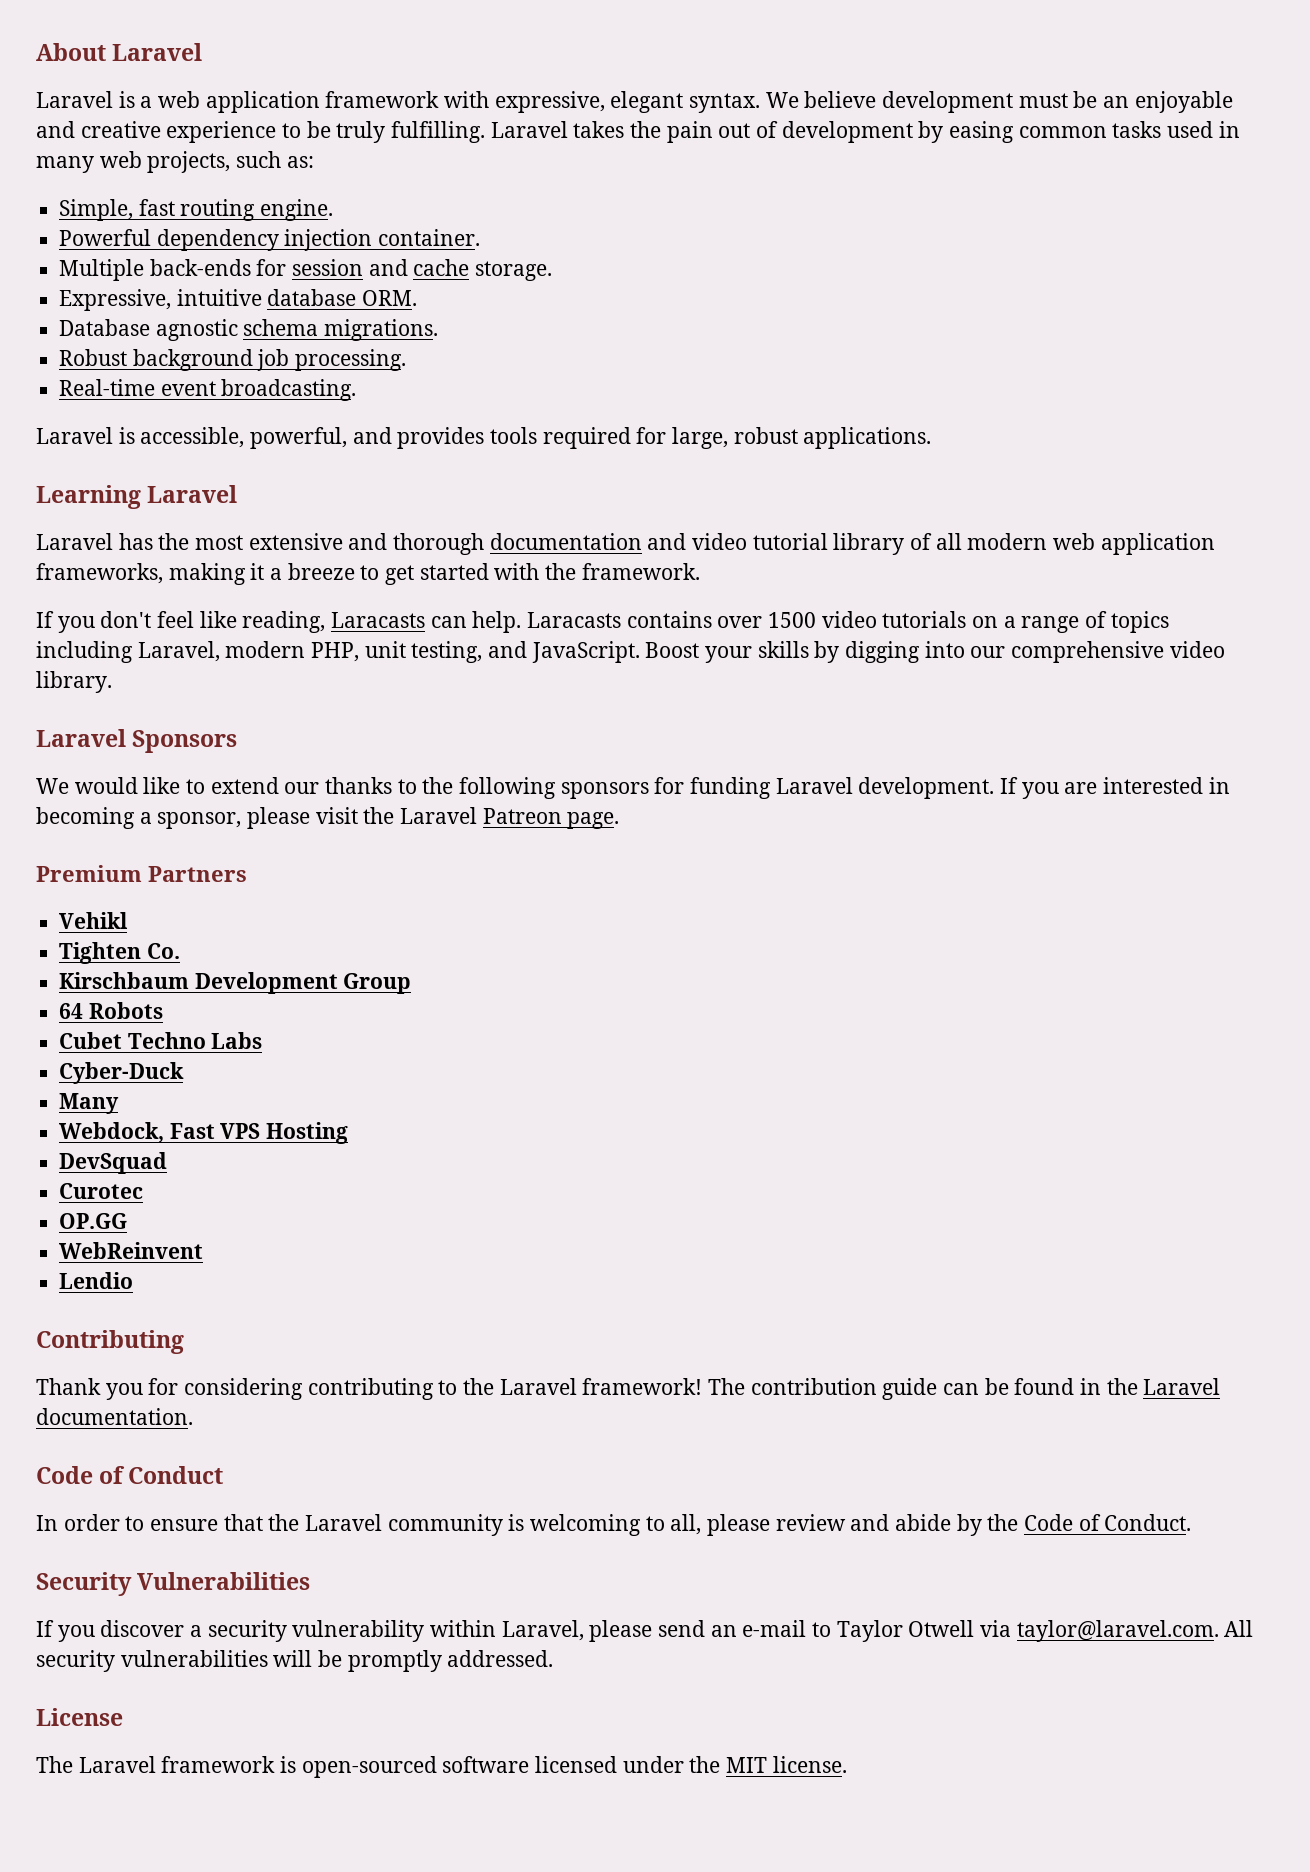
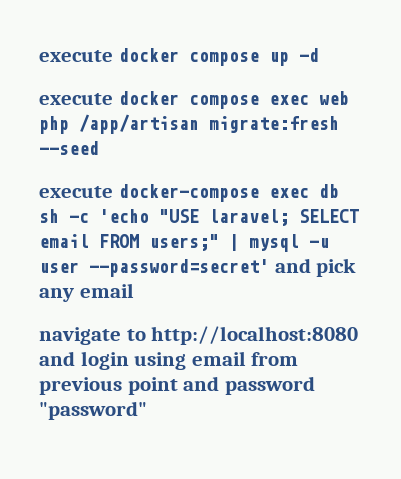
[36,43,203,61] [36,91,1233,113] [36,121,1240,143] [36,151,314,173] [59,199,334,221] [59,229,481,251] [59,259,553,281] [59,289,418,311] [59,319,439,341] [59,349,407,371] [59,379,357,401] [36,427,932,449] [36,485,238,509] [36,533,1215,555] [36,563,700,585] [36,611,1169,633] [36,641,1225,663] [36,671,112,693] [36,729,238,753] [36,777,1230,799] [36,807,620,829] [36,865,247,882] [59,912,129,929] [59,942,180,964] [59,972,412,994] [59,1002,163,1019] [59,1032,263,1049] [59,1062,185,1084] [59,1093,120,1114] [59,1122,349,1144] [59,1152,168,1174] [59,1183,144,1199] [59,1213,128,1229] [59,1242,204,1259] [59,1272,134,1289] [36,1330,184,1354] [36,1378,1221,1400] [36,1408,193,1425] [36,1466,224,1484] [36,1514,1192,1536] [36,1572,311,1596] [36,1620,1254,1642] [36,1650,554,1672] [36,1708,123,1726] [36,1756,847,1778] About Laravel // Laravel is a web application framework with expressive, elegant syntax. We believe development must be an enjoyable and creative experience to be truly fulfilling. Laravel takes the pain out of development by easing common tasks used in many web projects, such as: // Simple, fast routing engine. // Powerful dependency injection container. // Multiple back-ends for session and cache storage. // Expressive, intuitive database ORM. // Database agnostic schema migrations. // Robust background job processing. // Real-time event broadcasting. // Laravel is accessible, powerful, and provides tools required for large, robust applications. // Learning Laravel // Laravel has the most extensive and thorough documentation and video tutorial library of all modern web application frameworks, making it a breeze to get started with the framework. // If you don't feel like reading, Laracasts can help. Laracasts contains over 1500 video tutorials on a range of topics including Laravel, modern PHP, unit testing, and JavaScript. Boost your skills by digging into our comprehensive video library. // Laravel Sponsors // We would like to extend our thanks to the following sponsors for funding Laravel development. If you are interested in becoming a sponsor, please visit the Laravel Patreon page. // Premium Partners // Vehikl // Tighten Co. // Kirschbaum Development Group // 64 Robots // Cubet Techno Labs // Cyber-Duck // Many // Webdock, Fast VPS Hosting // DevSquad // Curotec // OP.GG // WebReinvent // Lendio // Contributing // Thank you for considering contributing to the Laravel framework! The contribution guide can be found in the Laravel documentation. // Code of Conduct // In order to ensure that the Laravel community is welcoming to all, please review and abide by the Code of Conduct. // Security Vulnerabilities // If you discover a security vulnerability within Laravel, please send an e-mail to Taylor Otwell via taylor@laravel.com. All security vulnerabilities will be promptly addressed. // License // The Laravel framework is open-sourced software licensed under the MIT license. -> [39,48,319,66] [39,91,349,109] [39,114,339,134] [39,141,99,155] [39,184,339,202] [39,209,359,226] [39,234,329,252] [39,258,357,277] [39,283,134,302] [39,326,359,345] [39,351,299,370] [39,376,315,395] [39,401,147,420] execute docker compose up -d // execute docker compose exec web php /app/artisan migrate:fresh --seed // execute docker-compose exec db sh -c 'echo "USE laravel; SELECT email FROM users;" | mysql -u user --password=secret' and pick any email // navigate to http://localhost:8080 and login using email from previous point and password "password"

